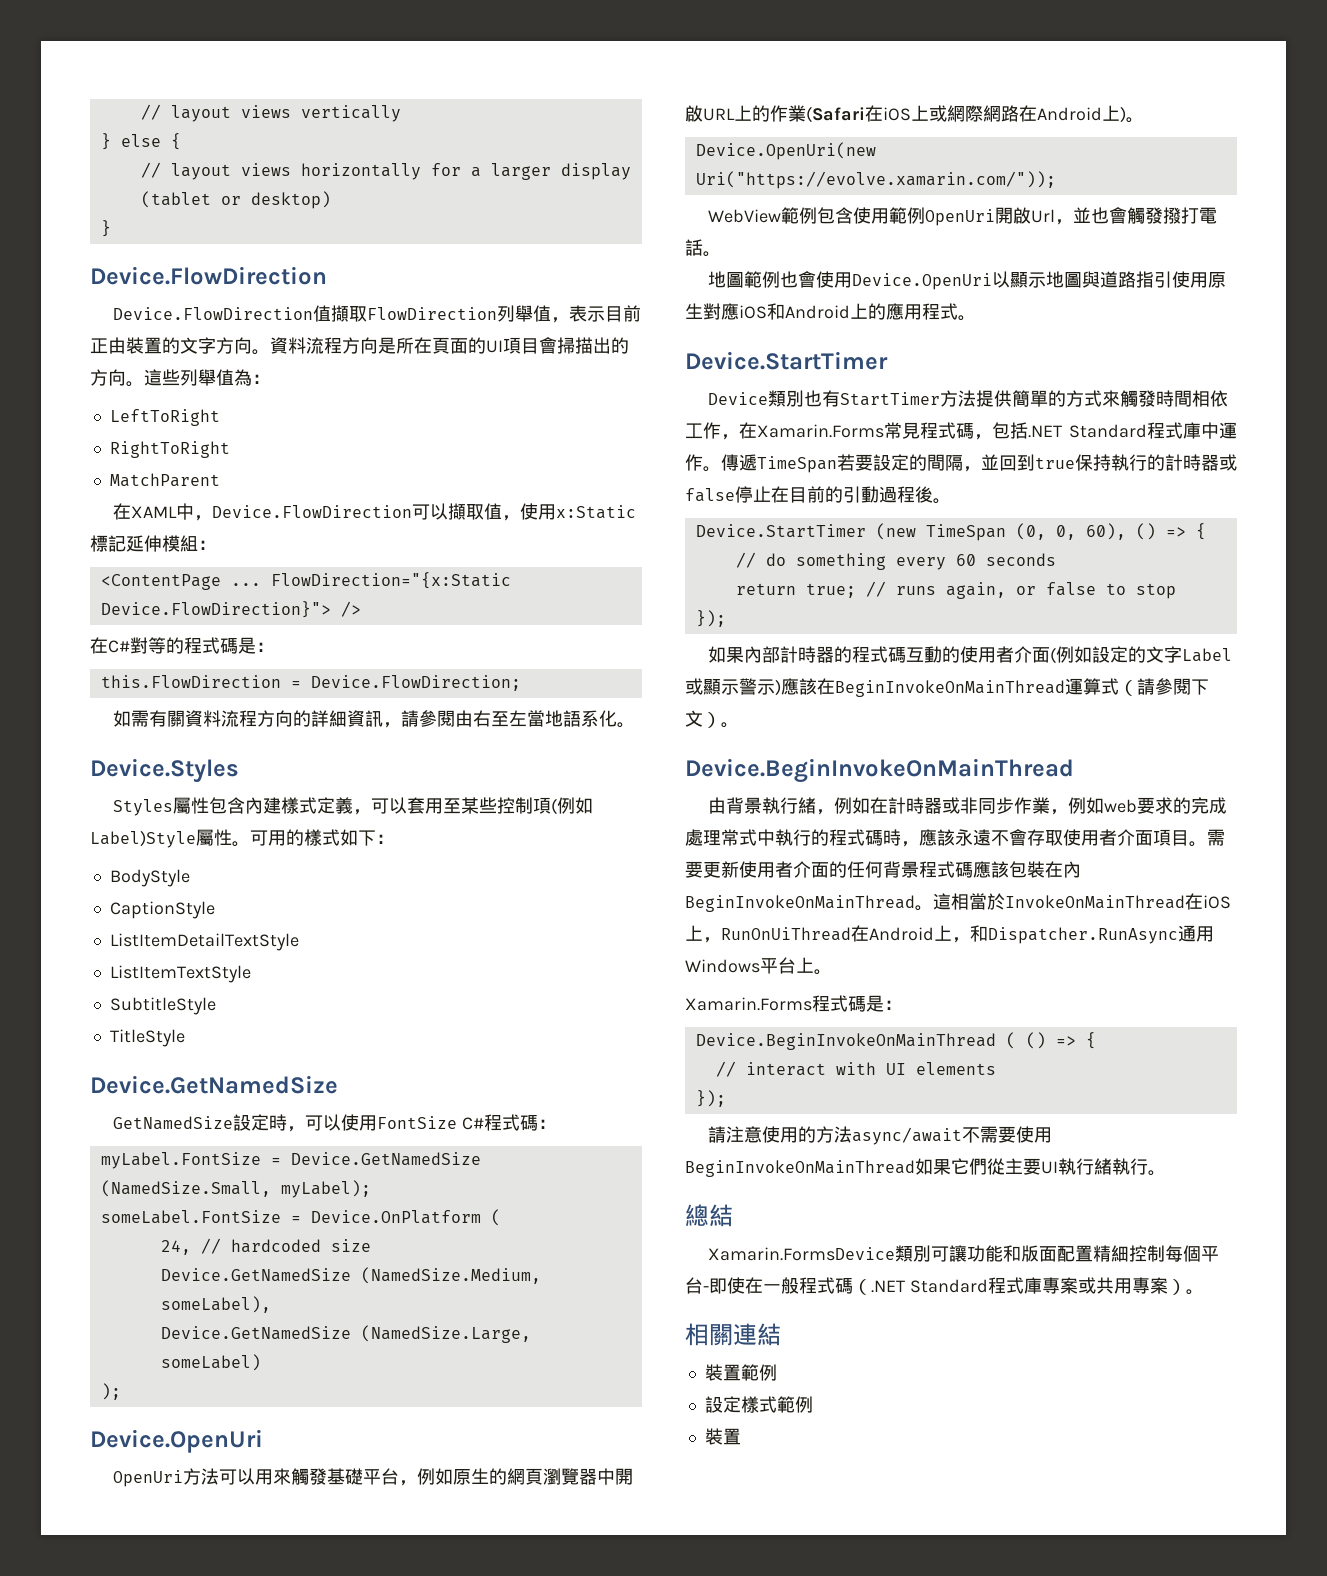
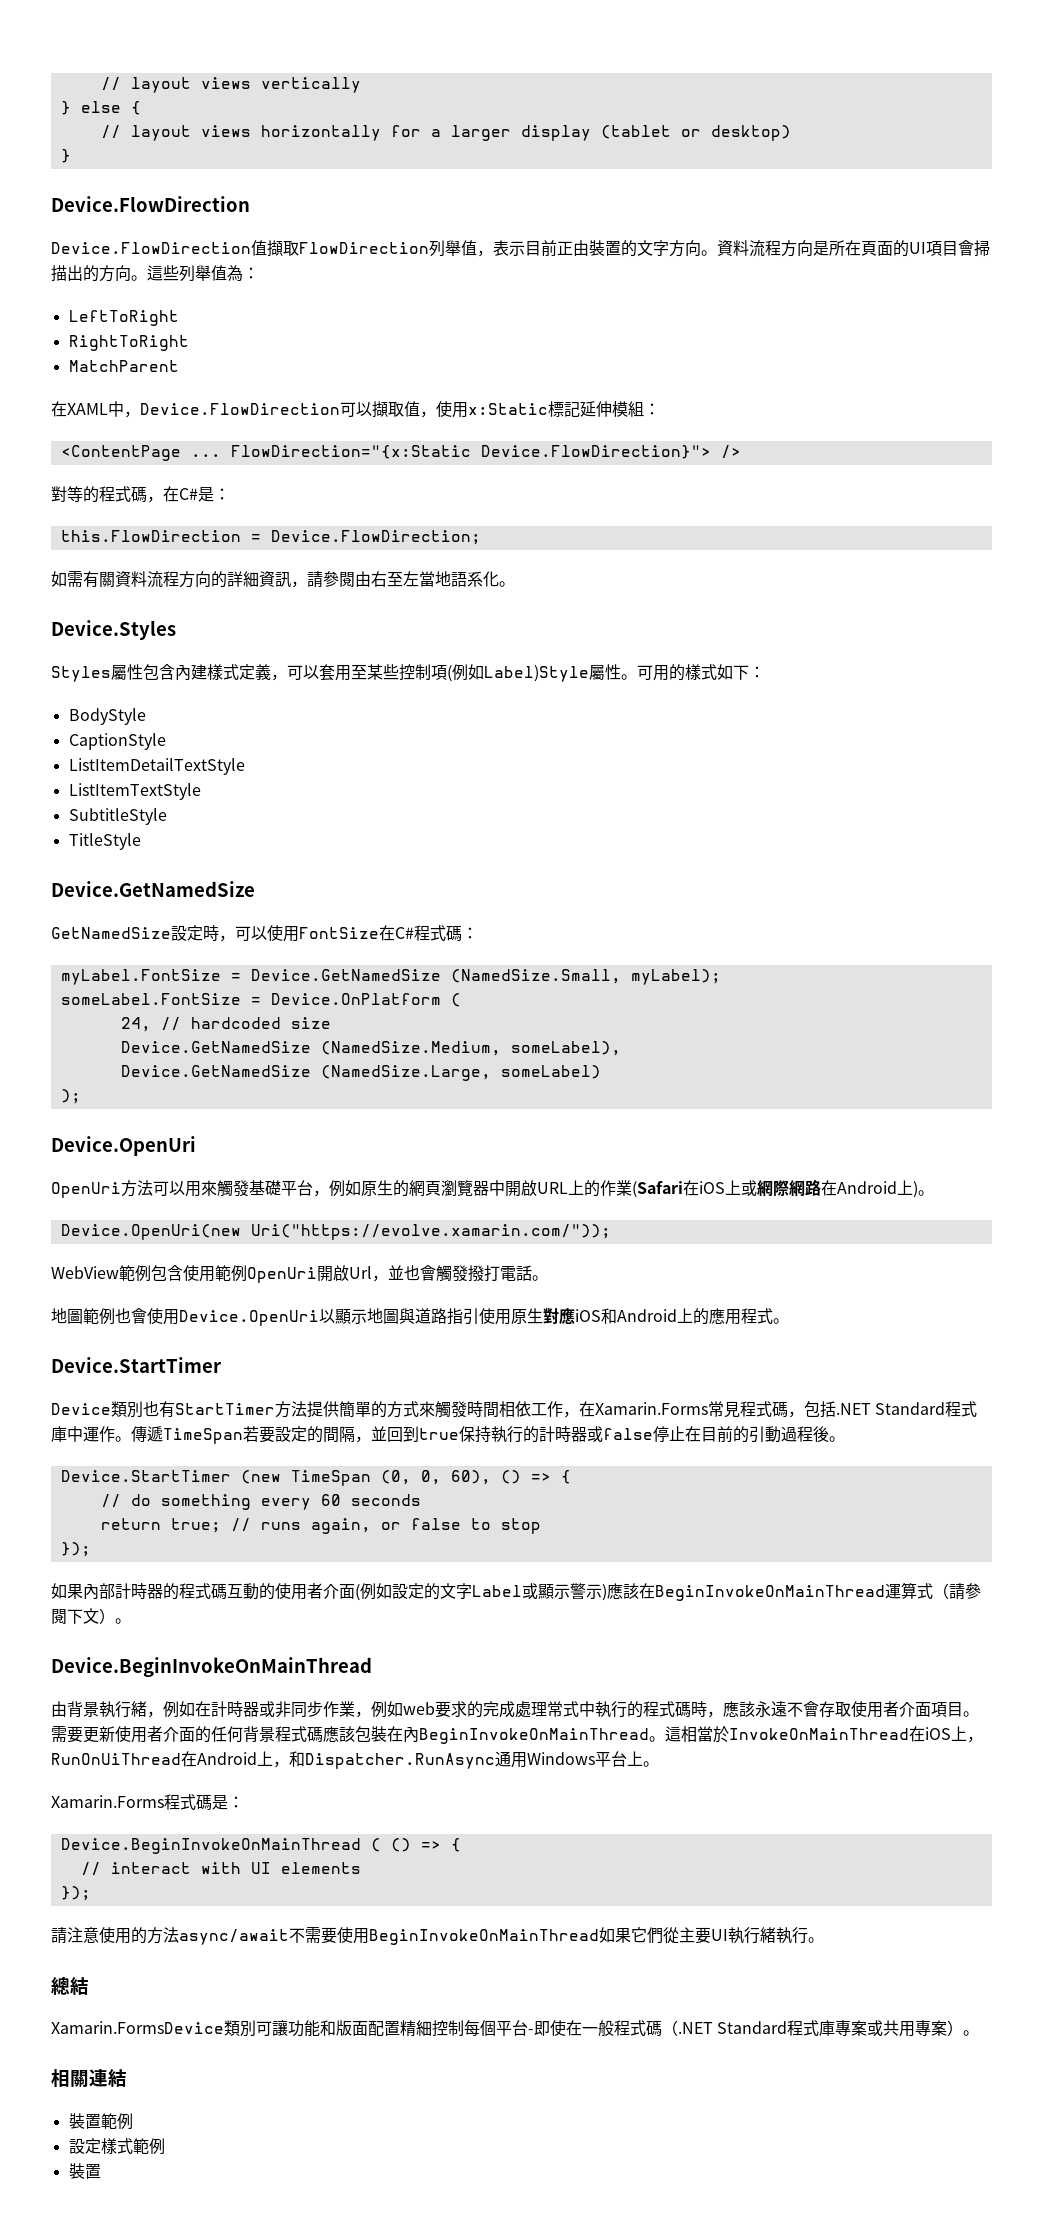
[90,637,130,654] 在C# -> (741, 452) none
(238, 646) none -> [147,486,198,503] ，在C#
(458, 1122) none -> [379,925,395,941] 在

